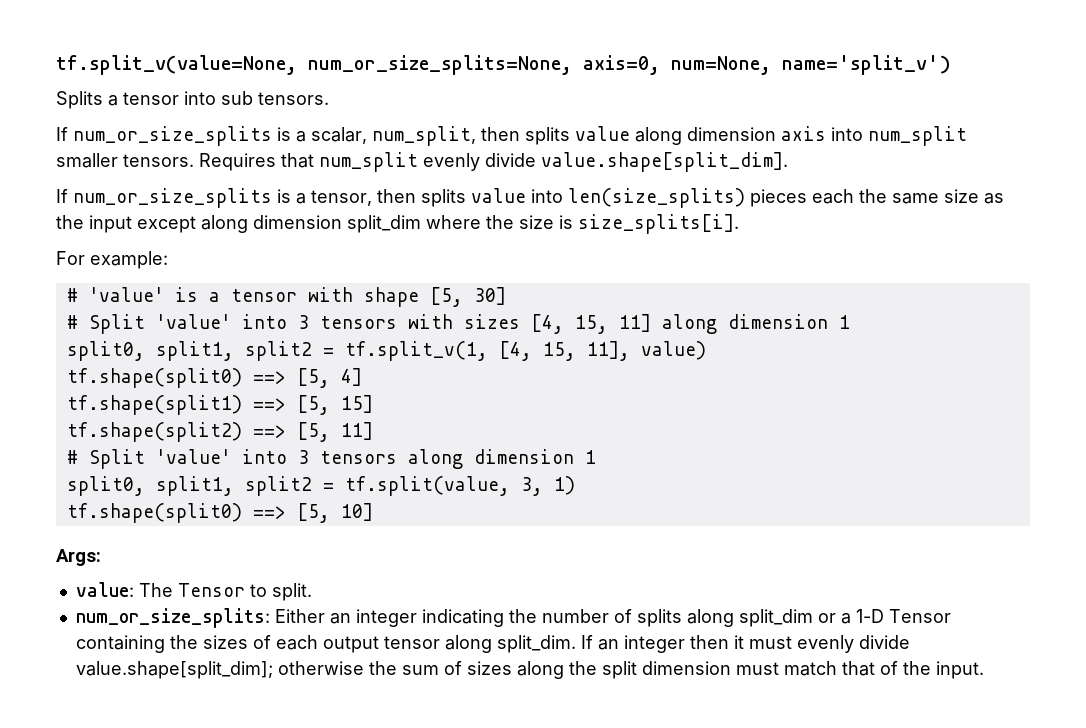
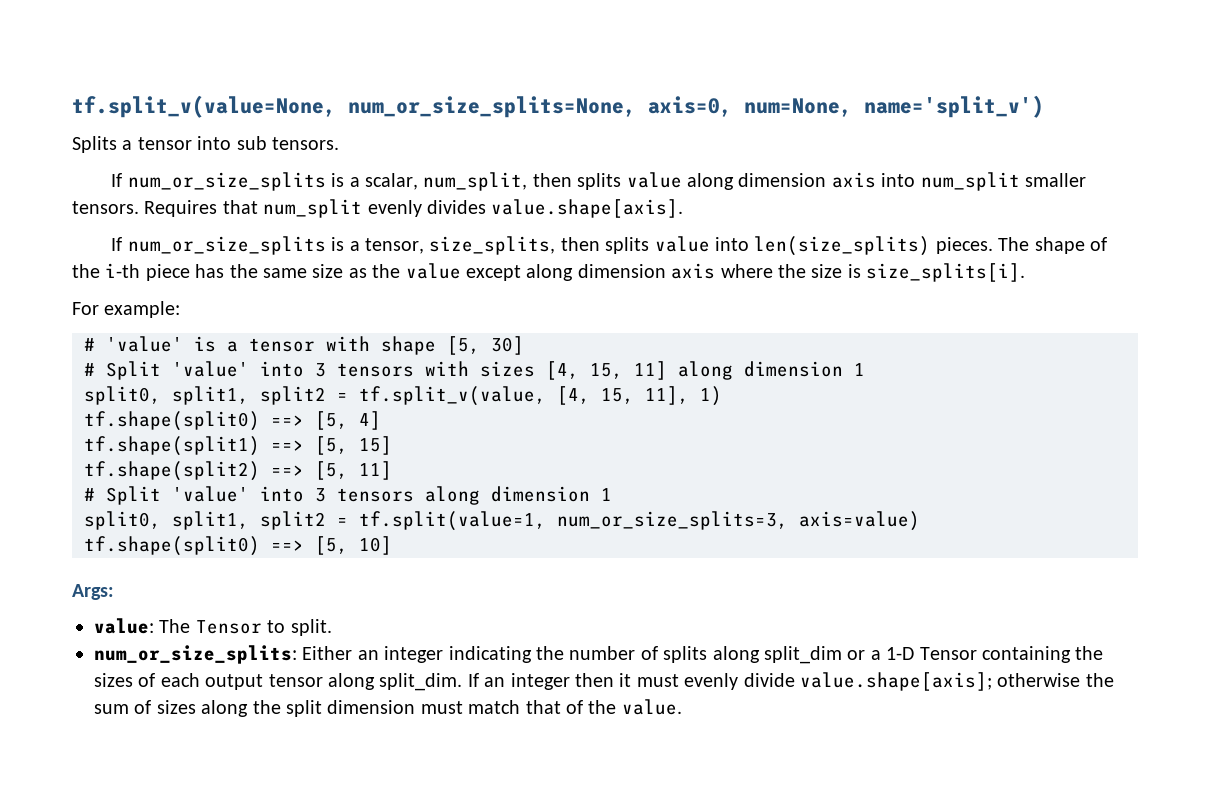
[485,152,788,172] divide value.shape[split_dim]. -> [427,199,684,218] divides value.shape[axis].
(372, 198) none -> [429,236,556,255] size_splits,
[750,189,854,207] pieces each -> [935,237,1107,254] [72,263,225,281] pieces. The shape of the i-th piece has
[89,215,132,233] input -> [405,263,461,279] value
[347,215,421,233] split_dim -> [671,263,716,279] axis
[344,341,488,361] tf.split_v(1, -> [359,386,546,406] tf.split_v(value,
[640,341,706,360] value) -> [700,386,722,406] 1)
[344,476,575,496] tf.split(value, 3, 1) -> [359,511,920,531] tf.split(value=1, num_or_size_splits=3, axis=value)
[75,661,273,679] value.shape[split_dim]; -> [799,672,992,691] value.shape[axis];
[935,661,984,679] input. -> [621,699,682,715] value.

